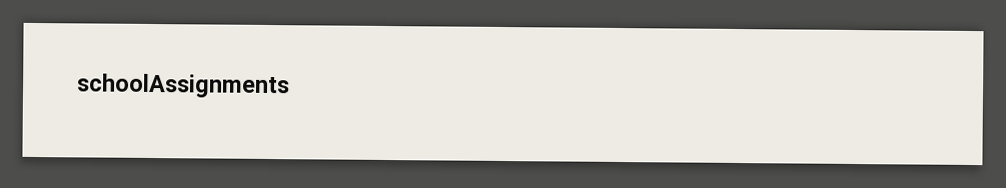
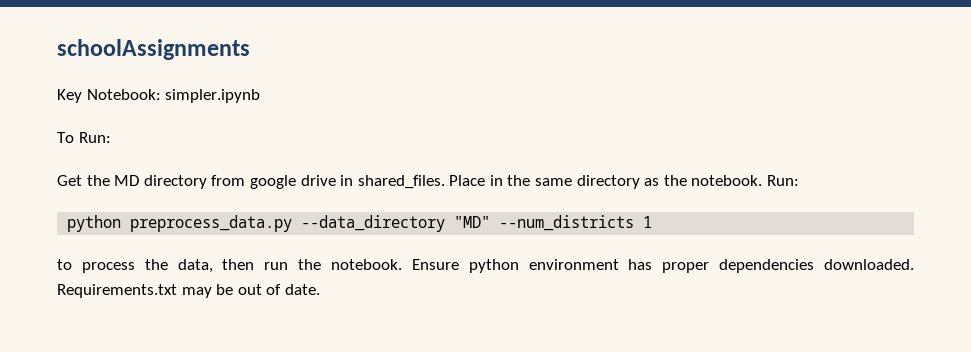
(290, 86) none -> [57,89,261,103] [57,132,111,143] [57,175,800,189] [67,215,653,232] [57,259,914,273] [57,284,320,298] // Key Notebook: simpler.ipynb // To Run: // Get the MD directory from google drive in shared_files. Place in the same directory as the notebook. Run: // python preprocess_data.py --data_directory "MD" --num_districts 1 // to process the data, then run the notebook. Ensure python environment has proper dependencies downloaded. Requirements.txt may be out of date.

